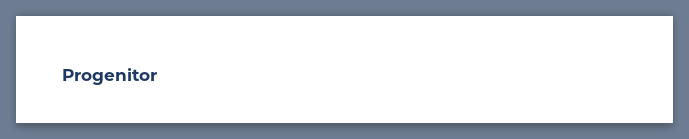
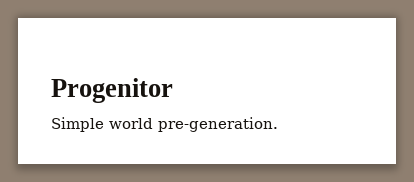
(157, 76) none -> [51,117,278,132] // Simple world pre-generation.

